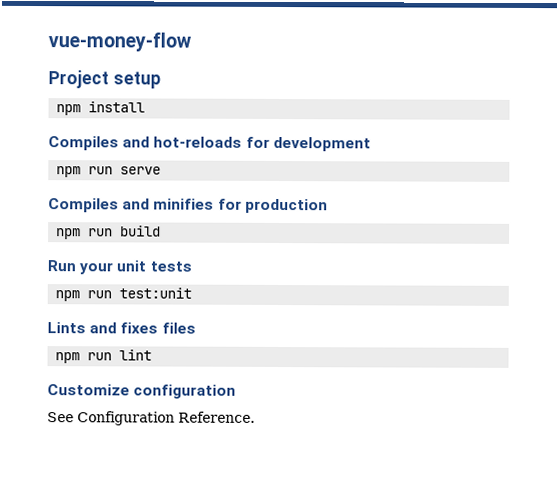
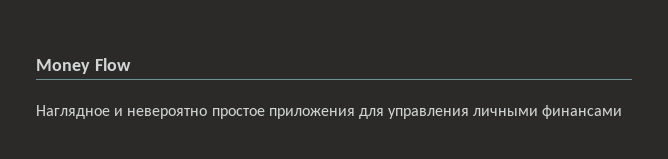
[48,32,192,52] [48,70,161,89] [56,101,146,116] [48,136,371,152] [56,166,162,178] [48,198,328,214] [56,225,162,240] [47,260,192,275] [55,287,193,302] [47,322,196,334] [55,349,153,364] [47,384,237,399] [47,411,255,426] vue-money-flow // Project setup // npm install // Compiles and hot-reloads for development // npm run serve // Compiles and minifies for production // npm run build // Run your unit tests // npm run test:unit // Lints and fixes files // npm run lint // Customize configuration // See Configuration Reference. -> [36,58,131,74] [36,105,623,119] Money Flow // Наглядное и невероятно простое приложения для управления личными финансами

